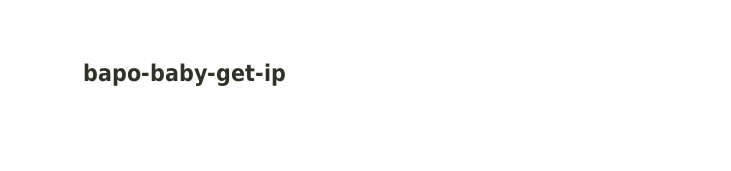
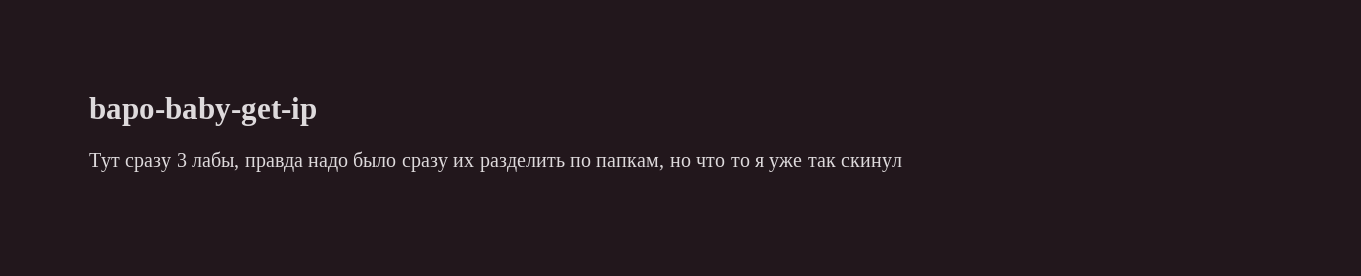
(286, 74) none -> [89,151,903,172] // Тут сразу 3 лабы, правда надо было сразу их разделить по папкам, но что то я уже так скинул

